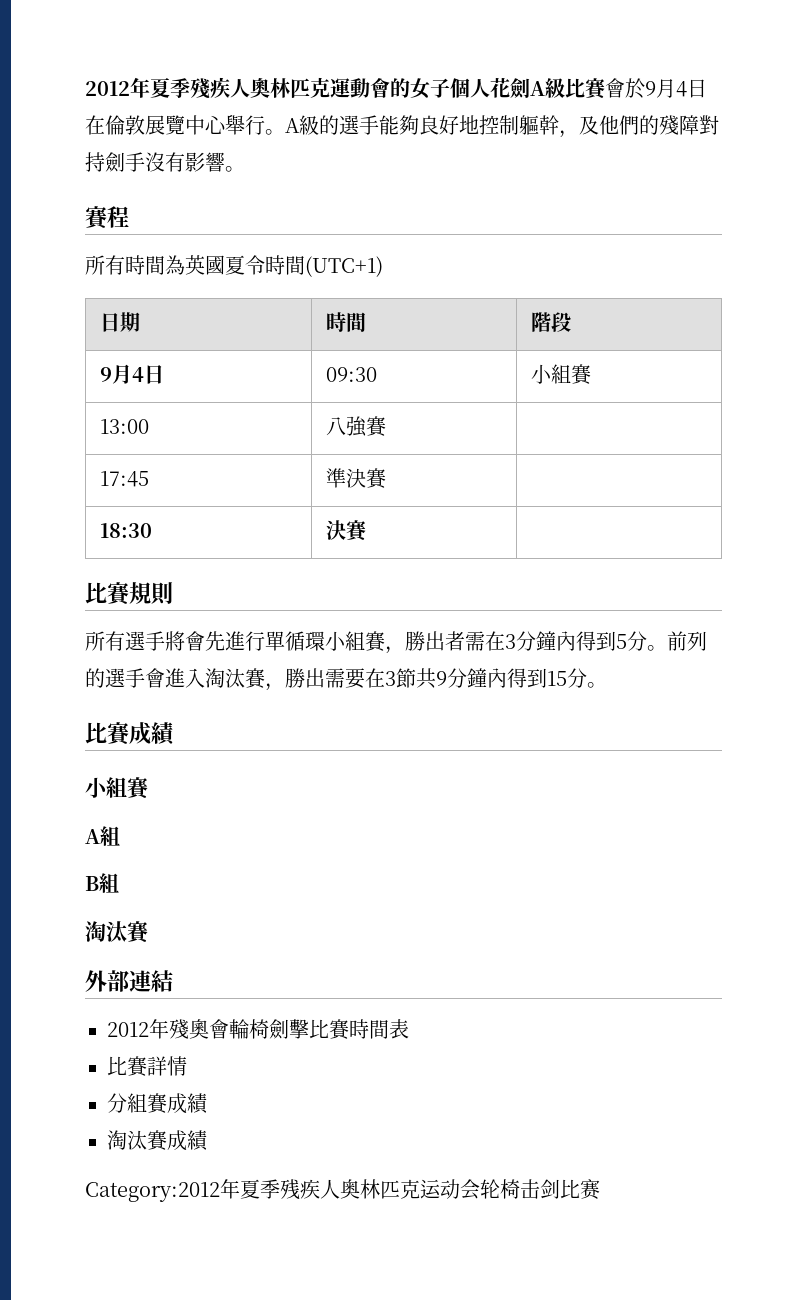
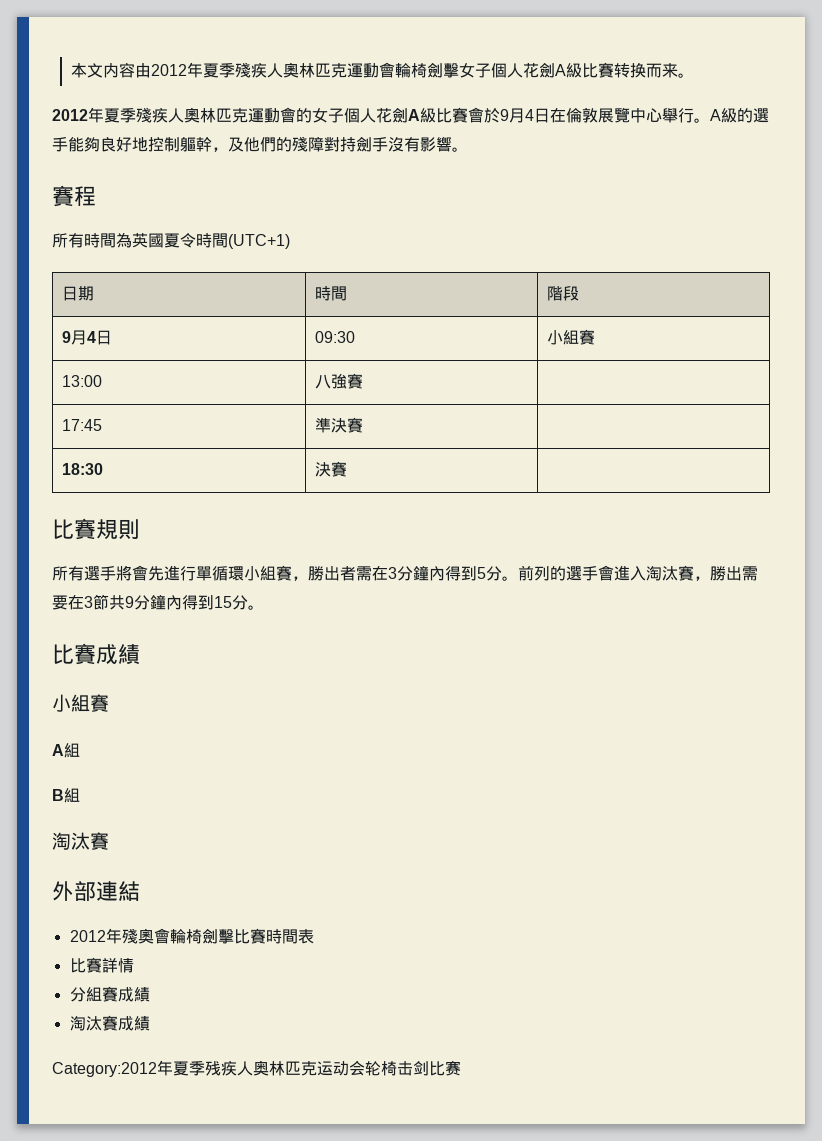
(85, 88) none -> [70,62,694,78] 本文内容由2012年夏季殘疾人奧林匹克運動會輪椅劍擊女子個人花劍A級比賽转换而来。 //

